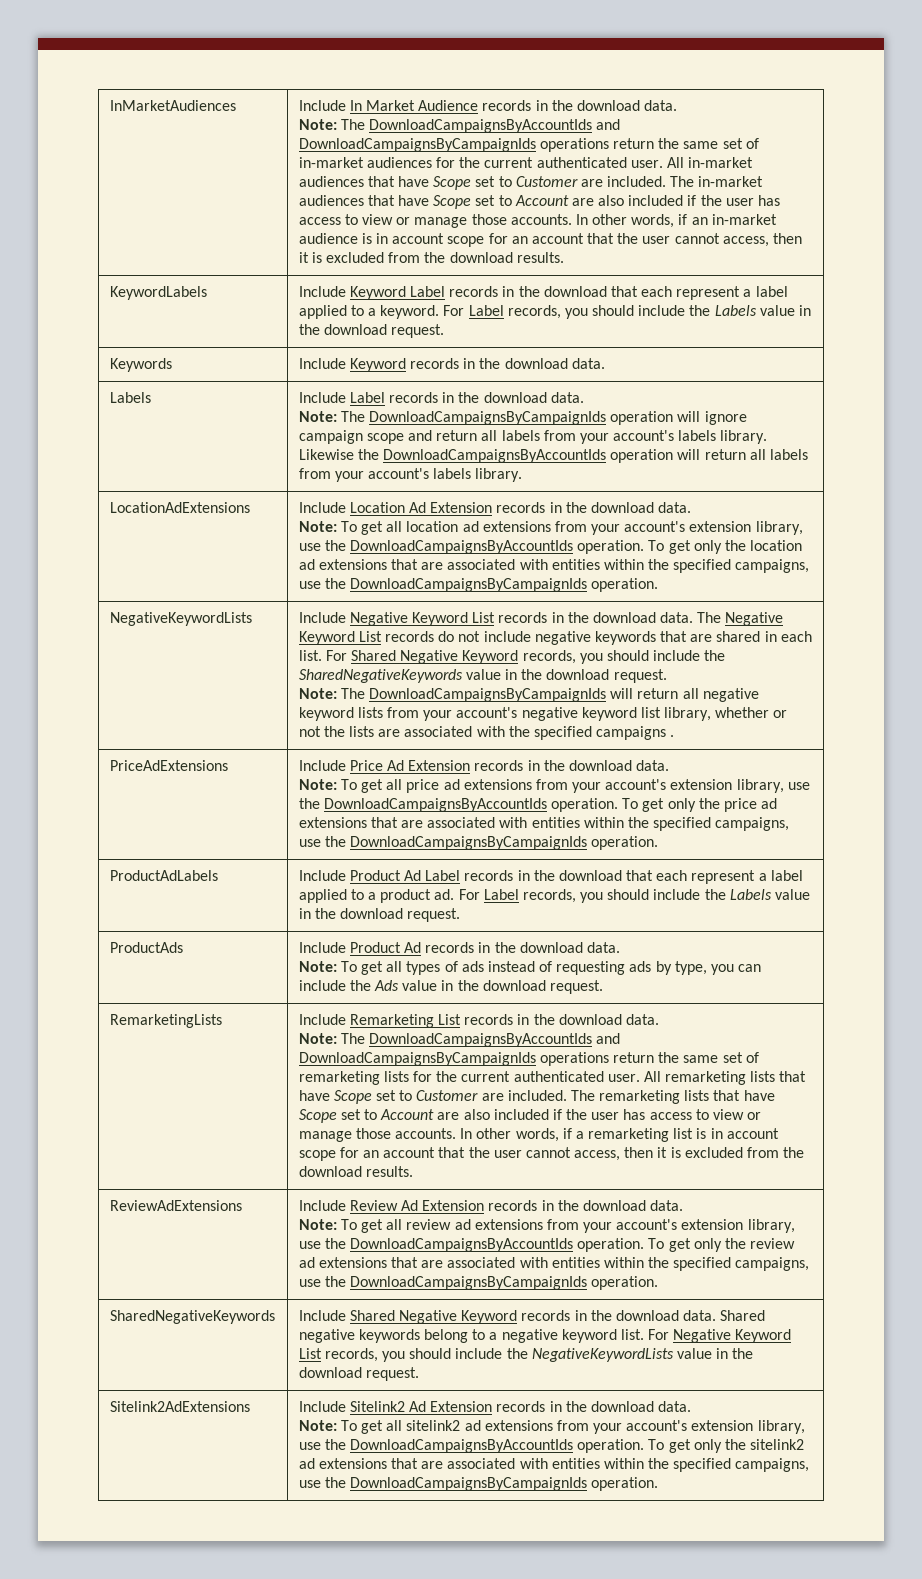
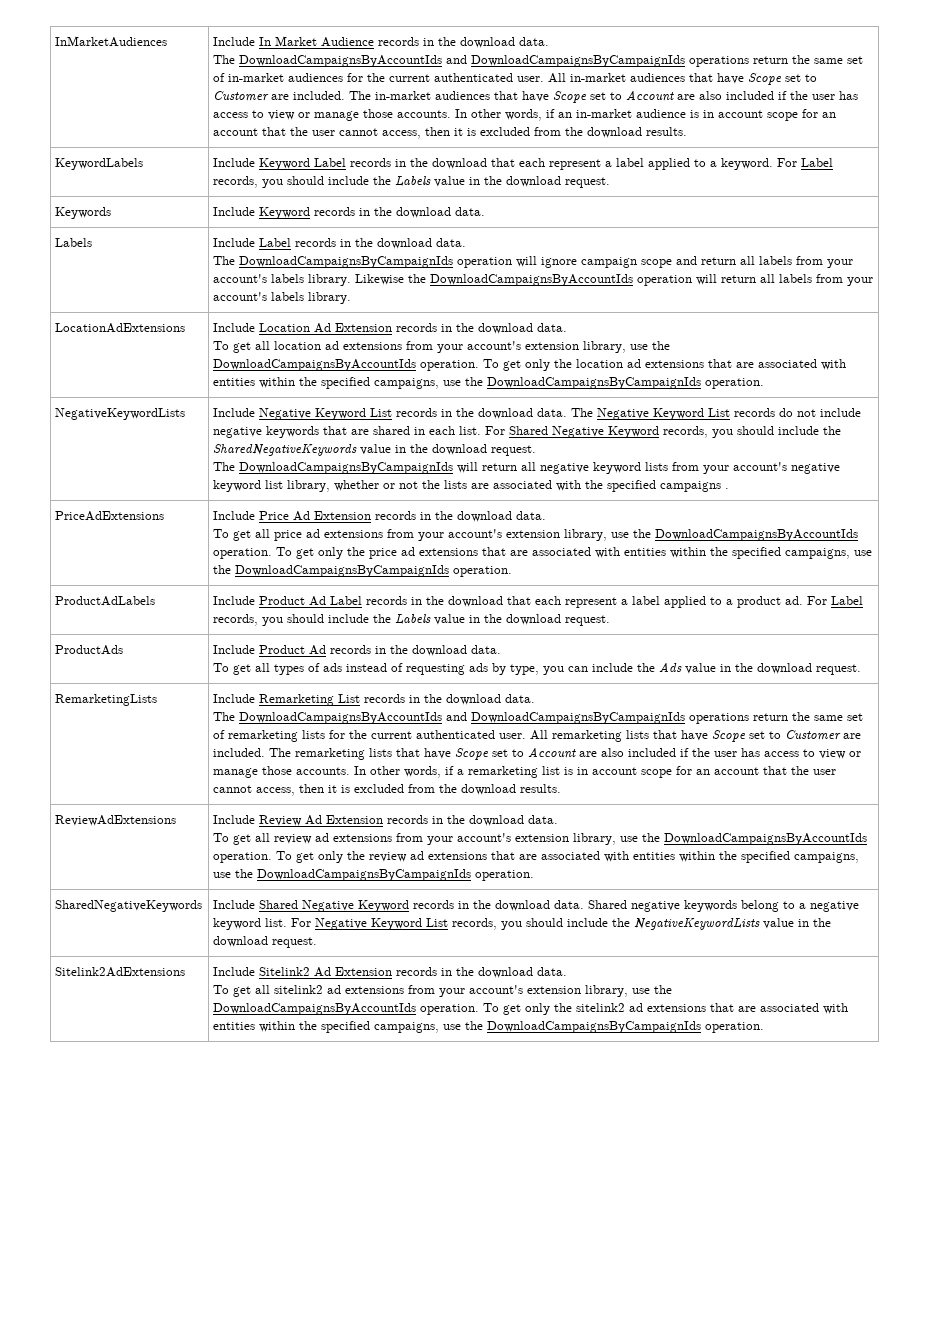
[298,119,337,130] Note: -> (550, 41) none
[298,411,337,422] Note: -> (467, 242) none
[298,521,337,532] Note: -> (568, 327) none
[298,688,337,699] Note: -> (537, 450) none
[298,779,337,790] Note: -> (547, 515) none
[298,961,337,972] Note: -> (502, 649) none
[298,1033,337,1044] Note: -> (536, 698) none
[298,1219,337,1230] Note: -> (559, 819) none
[298,1420,337,1431] Note: -> (568, 971) none

